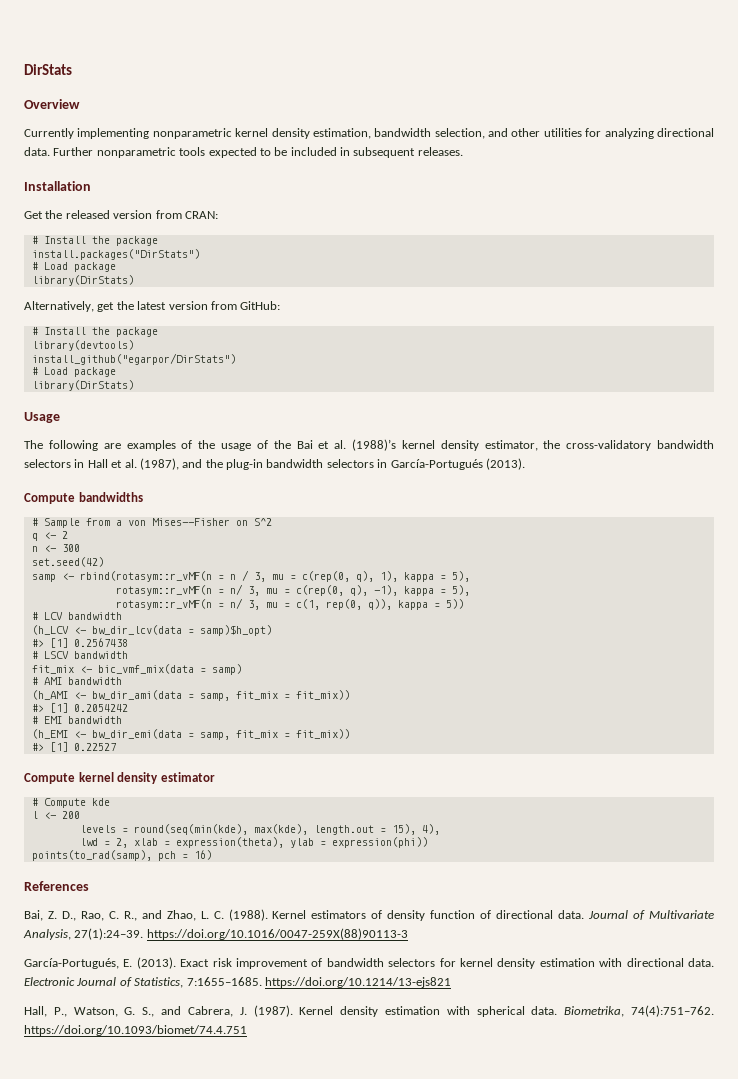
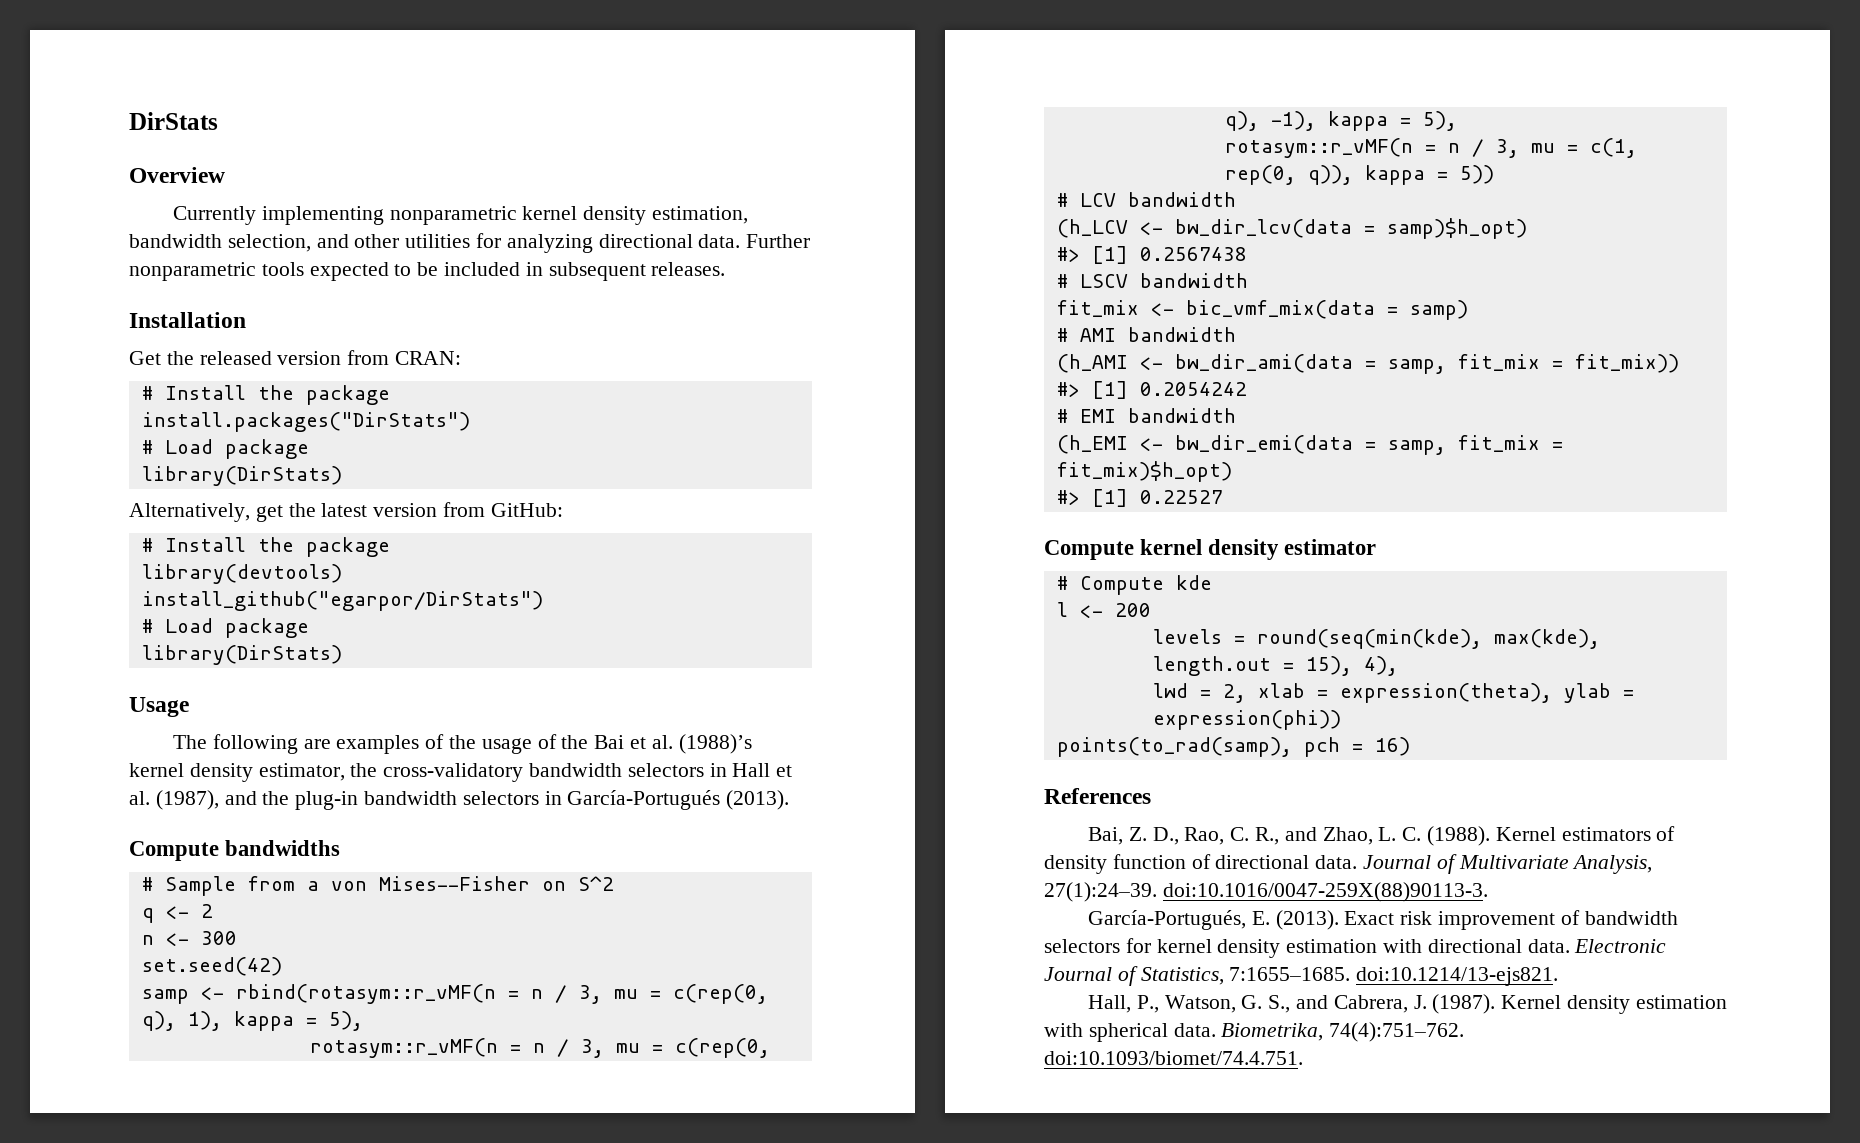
[229,584,243,595] n/ -> [532,1039,569,1057] n /
[229,598,243,609] n/ -> [1447,139,1484,157] n /
[295,729,350,739] fit_mix)) -> [1056,461,1232,482] fit_mix)$h_opt)
[146,928,408,940] https://doi.org/10.1016/0047-259X(88)90113-3 -> [1162,882,1488,902] doi:10.1016/0047-259X(88)90113-3.
[264,977,451,988] https://doi.org/10.1214/13-ejs821 -> [1356,967,1559,986] doi:10.1214/13-ejs821.
[24,1025,247,1036] https://doi.org/10.1093/biomet/74.4.751 -> [1044,1051,1303,1065] doi:10.1093/biomet/74.4.751.

